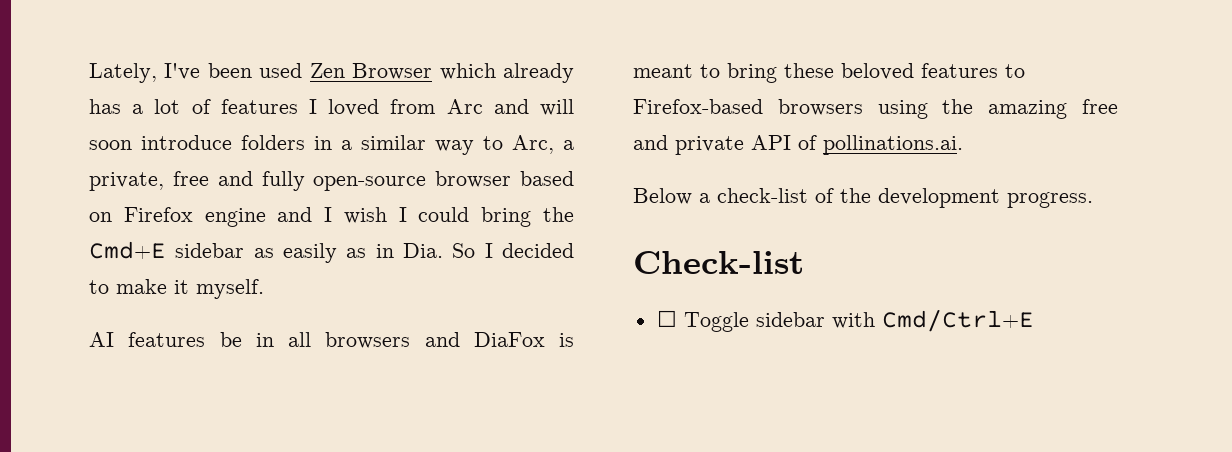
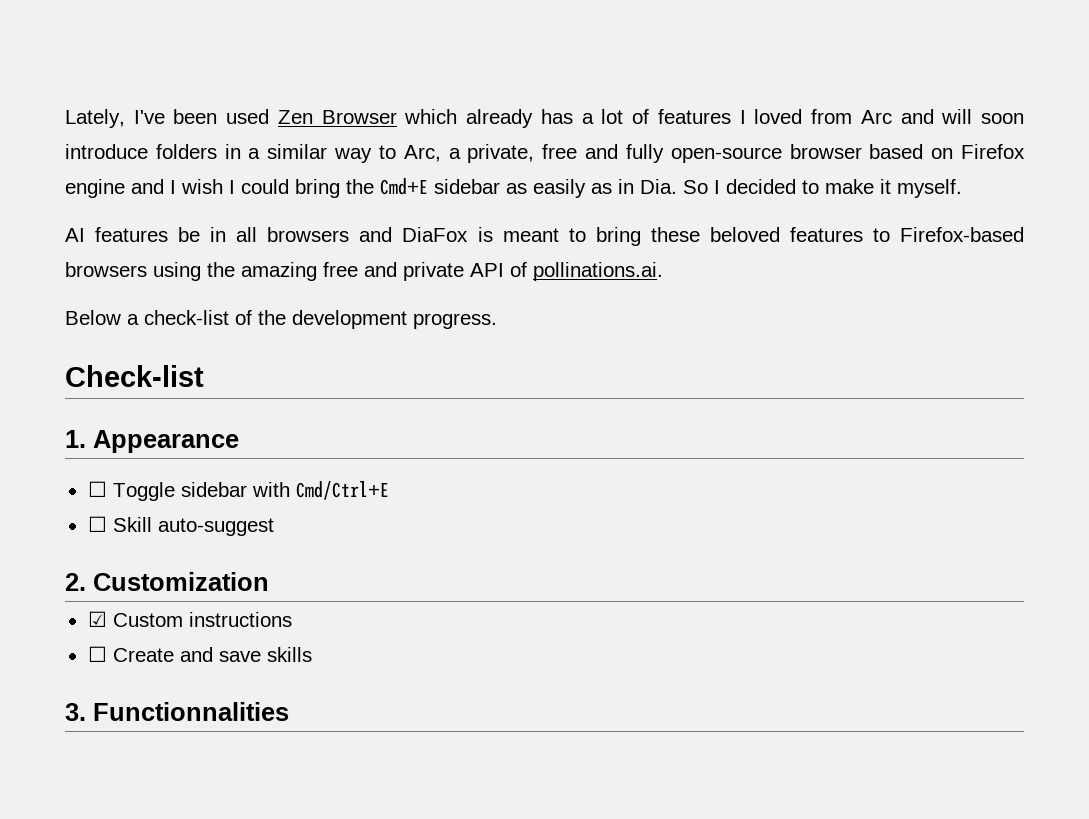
(804, 262) none -> [65,430,239,453] // 1. Appearance
(1034, 320) none -> [87,516,274,536] [65,572,269,591] [87,611,292,627] [87,646,312,662] [65,702,289,721] // ☐ Skill auto-suggest // 2. Customization // ☑ Custom instructions // ☐ Create and save skills // 3. Functionnalities

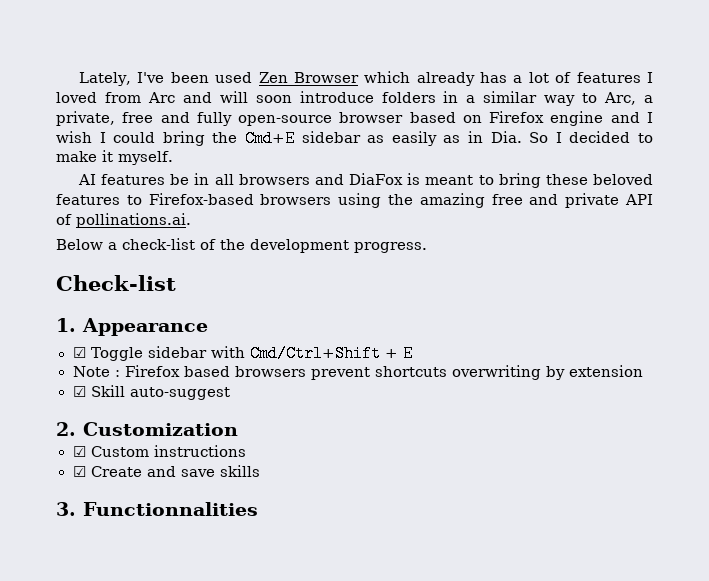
[87,481,107,497] ☐ -> [72,347,86,358] ☑
[295,481,389,500] [87,516,107,532] Cmd/Ctrl+E // ☐ -> [250,345,414,362] [72,365,643,380] [72,386,86,397] Cmd/Ctrl+Shift + E // Note : Firefox based browsers prevent shortcuts overwriting by extension // ☑
[87,646,107,662] ☐ -> [72,466,86,477] ☑

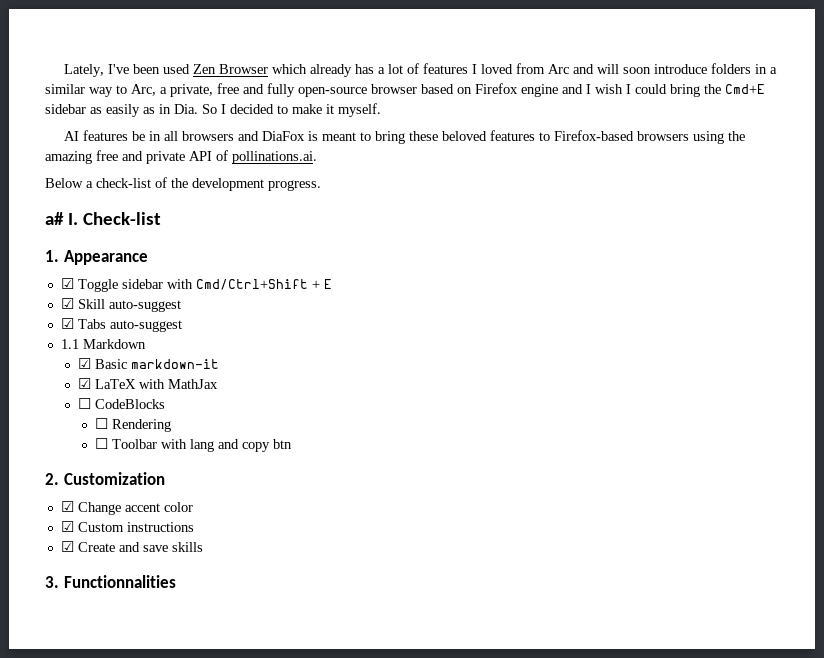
(427, 247) none -> [45,212,78,225] a# I.
[72,365,643,380] [72,385,230,400] [56,422,238,436] Note : Firefox based browsers prevent shortcuts overwriting by extension // ☑ Skill auto-suggest // 2. Customization -> [60,298,181,312] [60,318,182,332] [60,339,146,349] [77,358,219,369] [77,378,218,389] [77,398,165,409] [94,418,171,432] [94,438,292,452] [45,472,165,485] [60,501,193,515] ☑ Skill auto-suggest // ☑ Tabs auto-suggest // 1.1 Markdown // ☑ Basic markdown-it // ☑ LaTeX with MathJax // ☐ CodeBlocks // ☐ Rendering // ☐ Toolbar with lang and copy btn // 2. Customization // ☑ Change accent color

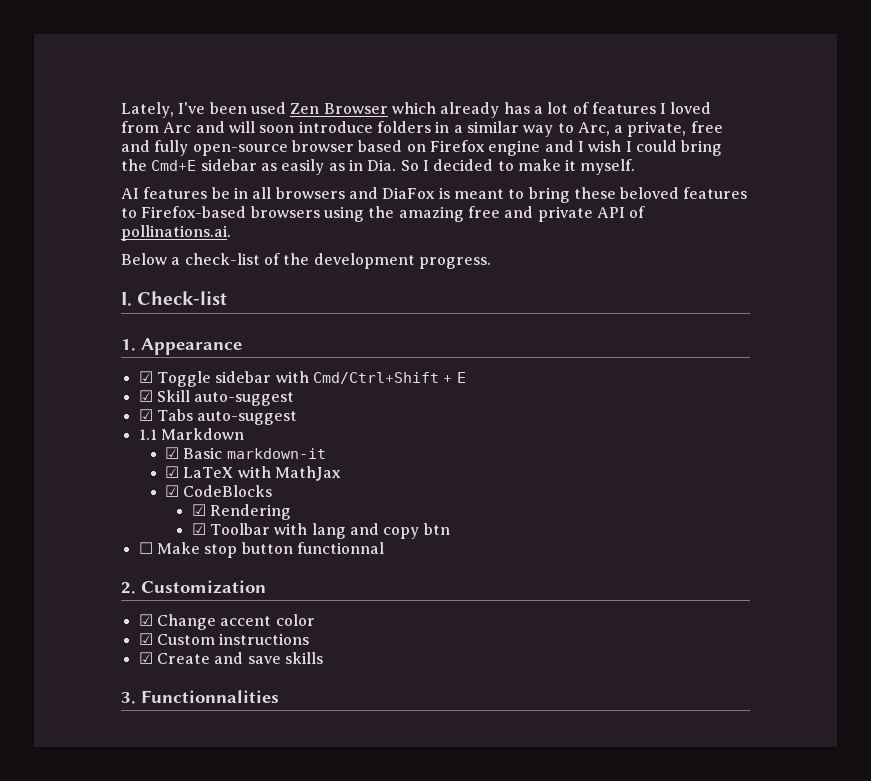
[45,212,64,225] a# -> (491, 263) none
[77,398,91,409] ☐ -> [165,485,180,497] ☑
[94,418,108,429] ☐ -> [191,504,206,516] ☑
[94,438,108,449] ☐ -> [191,523,206,535] ☑
(292, 444) none -> [138,542,384,558] // ☐ Make stop button functionnal

